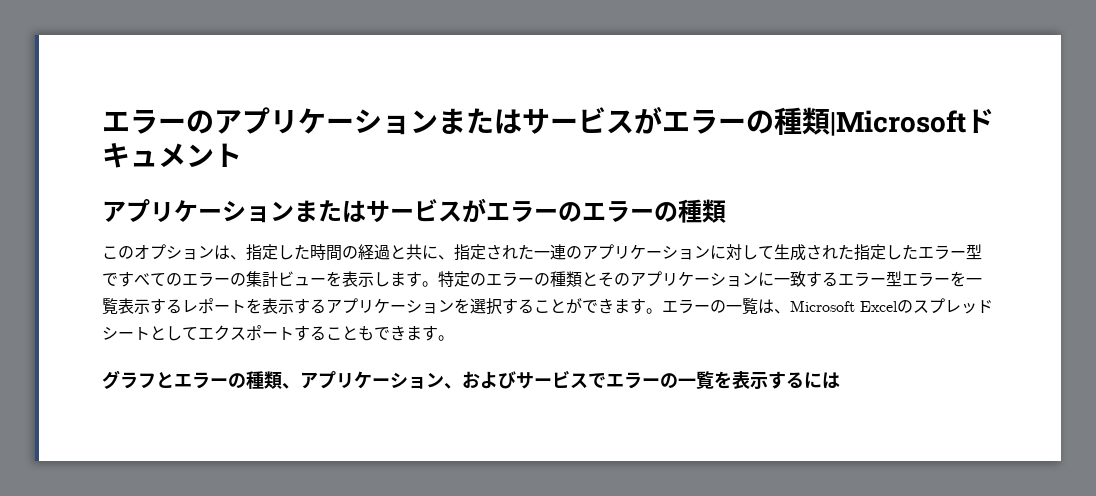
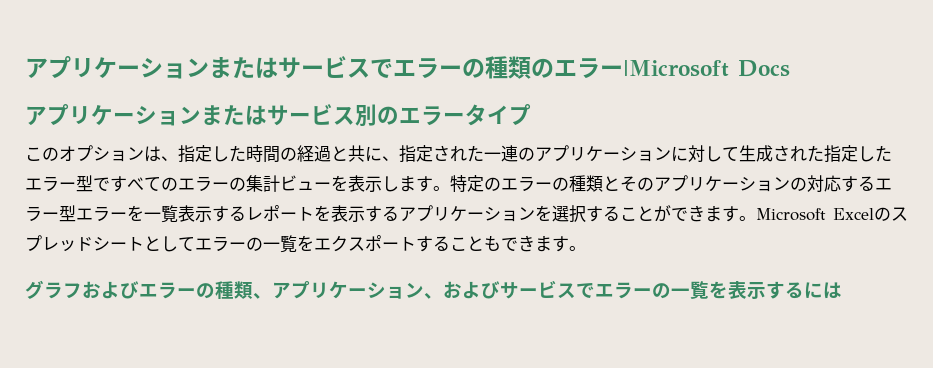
[102,106,994,136] [102,143,242,168] [102,198,726,223] エラーのアプリケーションまたはサービスがエラーの種類|Microsoftドキュメント // アプリケーションまたはサービスがエラーのエラーの種類 -> [25,56,790,79] [25,104,531,127] アプリケーションまたはサービスでエラーの種類のエラー|Microsoft Docs // アプリケーションまたはサービス別のエラータイプ
[758,271,806,287] に一致 -> [790,175,841,192] の対応
[662,298,790,315] エラーの一覧は、 -> (756, 218) none
(214, 333) none -> [212,235,331,253] ラーの一覧をエ
[156,372,174,388] と -> [82,281,139,299] および

